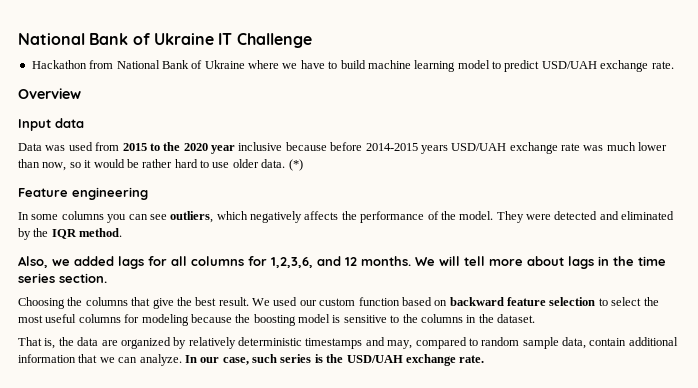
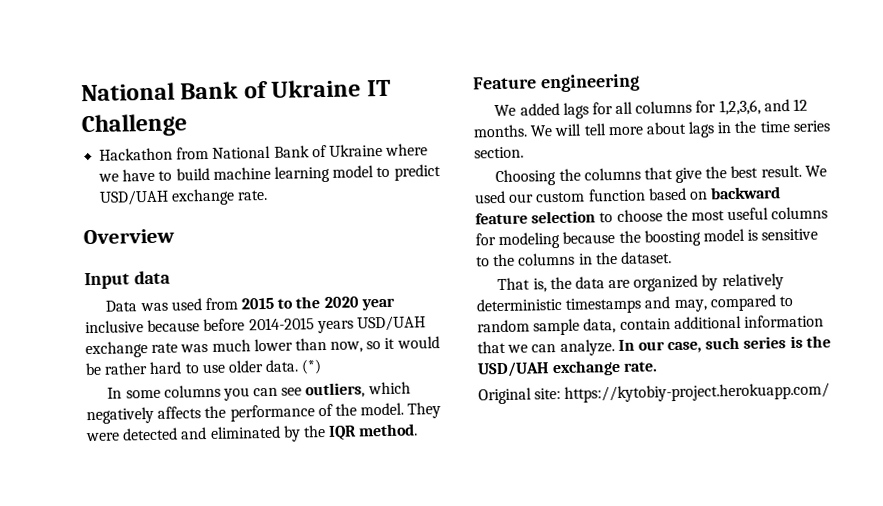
[18,187,148,200] // Feature engineering -> (323, 367) none
[18,256,70,268] Also, we -> [473,73,640,93] [494,104,517,117] Feature engineering // We
[611,297,642,306] select -> [616,209,663,223] choose
(485, 359) none -> [478,382,831,405] // Original site: https://kytobiy-project.herokuapp.com/

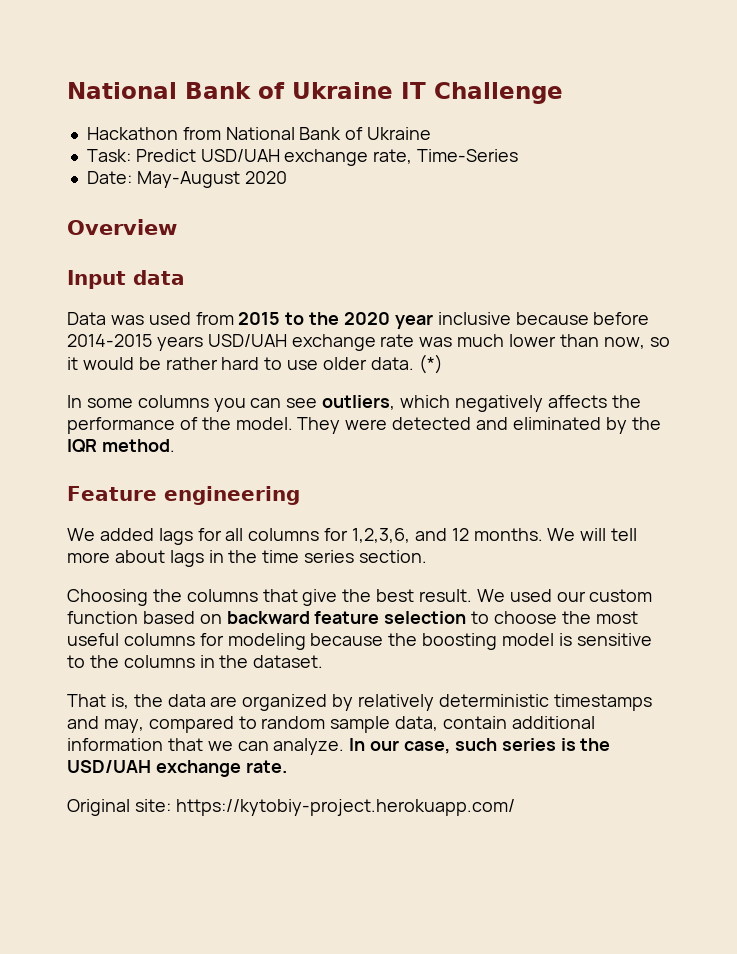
[385,143,429,156] [98,164,441,183] [99,188,269,206] where we have to build machine learning model to predict USD/UAH exchange rate. -> [86,149,519,166] [86,171,287,188] // Task: Predict USD/UAH exchange rate, Time-Series // Date: May-August 2020

